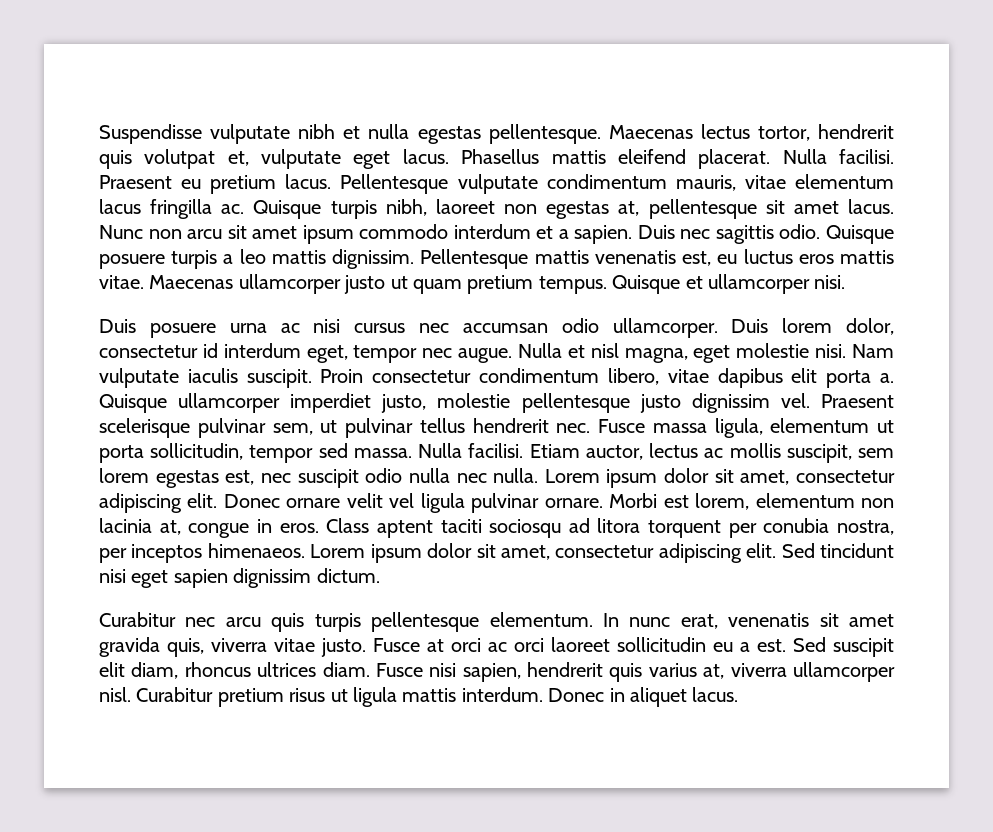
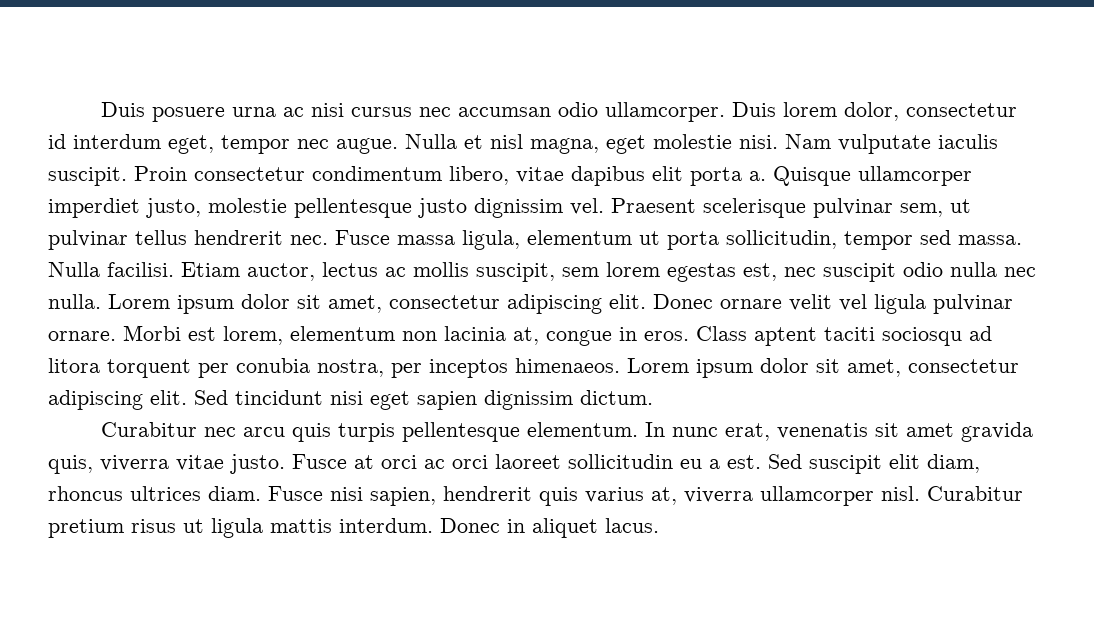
[99,124,895,144] [99,149,895,169] [99,174,894,194] [99,199,895,219] [99,224,894,244] [99,249,895,269] [99,274,846,294] Suspendisse vulputate nibh et nulla egestas pellentesque. Maecenas lectus tortor, hendrerit quis volutpat et, vulputate eget lacus. Phasellus mattis eleifend placerat. Nulla facilisi. Praesent eu pretium lacus. Pellentesque vulputate condimentum mauris, vitae elementum lacus fringilla ac. Quisque turpis nibh, laoreet non egestas at, pellentesque sit amet lacus. Nunc non arcu sit amet ipsum commodo interdum et a sapien. Duis nec sagittis odio. Quisque posuere turpis a leo mattis dignissim. Pellentesque mattis venenatis est, eu luctus eros mattis vitae. Maecenas ullamcorper justo ut quam pretium tempus. Quisque et ullamcorper nisi. // -> (100, 109) none

